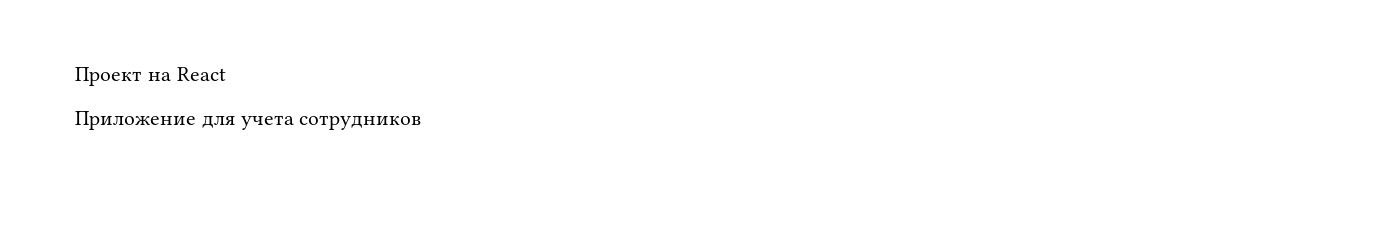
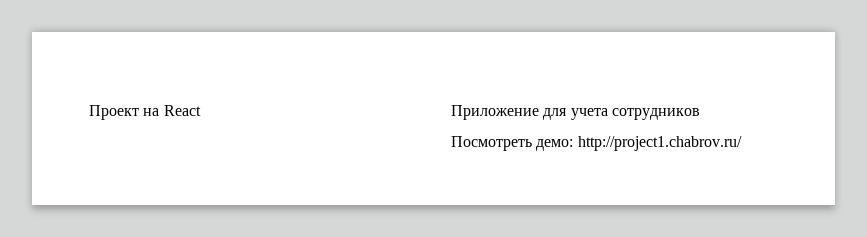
(422, 122) none -> [451,136,742,151] // Посмотреть демо: http://project1.chabrov.ru/

